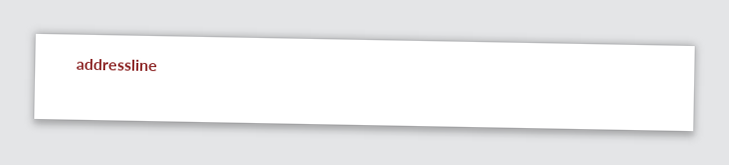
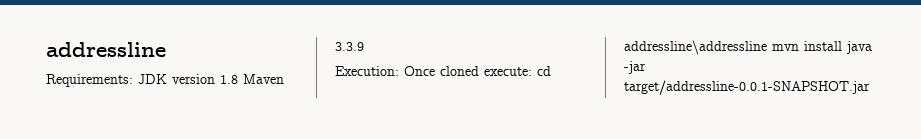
(158, 65) none -> [46,74,284,87] [335,42,364,51] [335,66,551,76] [624,40,872,55] [624,61,646,74] [624,80,870,95] // Requirements: JDK version 1.8 Maven 3.3.9 // Execution: Once cloned execute: cd addressline\addressline mvn install java -jar target/addressline-0.0.1-SNAPSHOT.jar

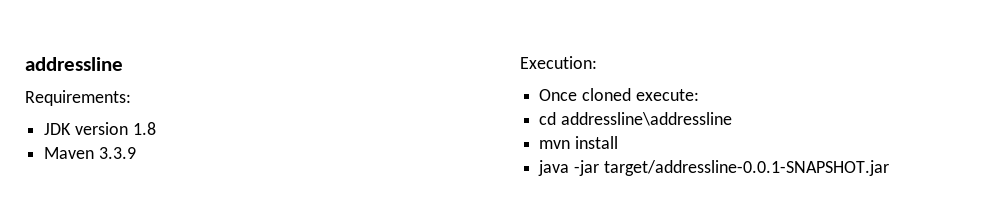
(133, 80) none -> (131, 98) //
(238, 79) none -> (156, 128) //
(399, 71) none -> (597, 62) //
(532, 71) none -> (699, 95) //
(767, 47) none -> (732, 119) //
(842, 46) none -> (618, 142) //

